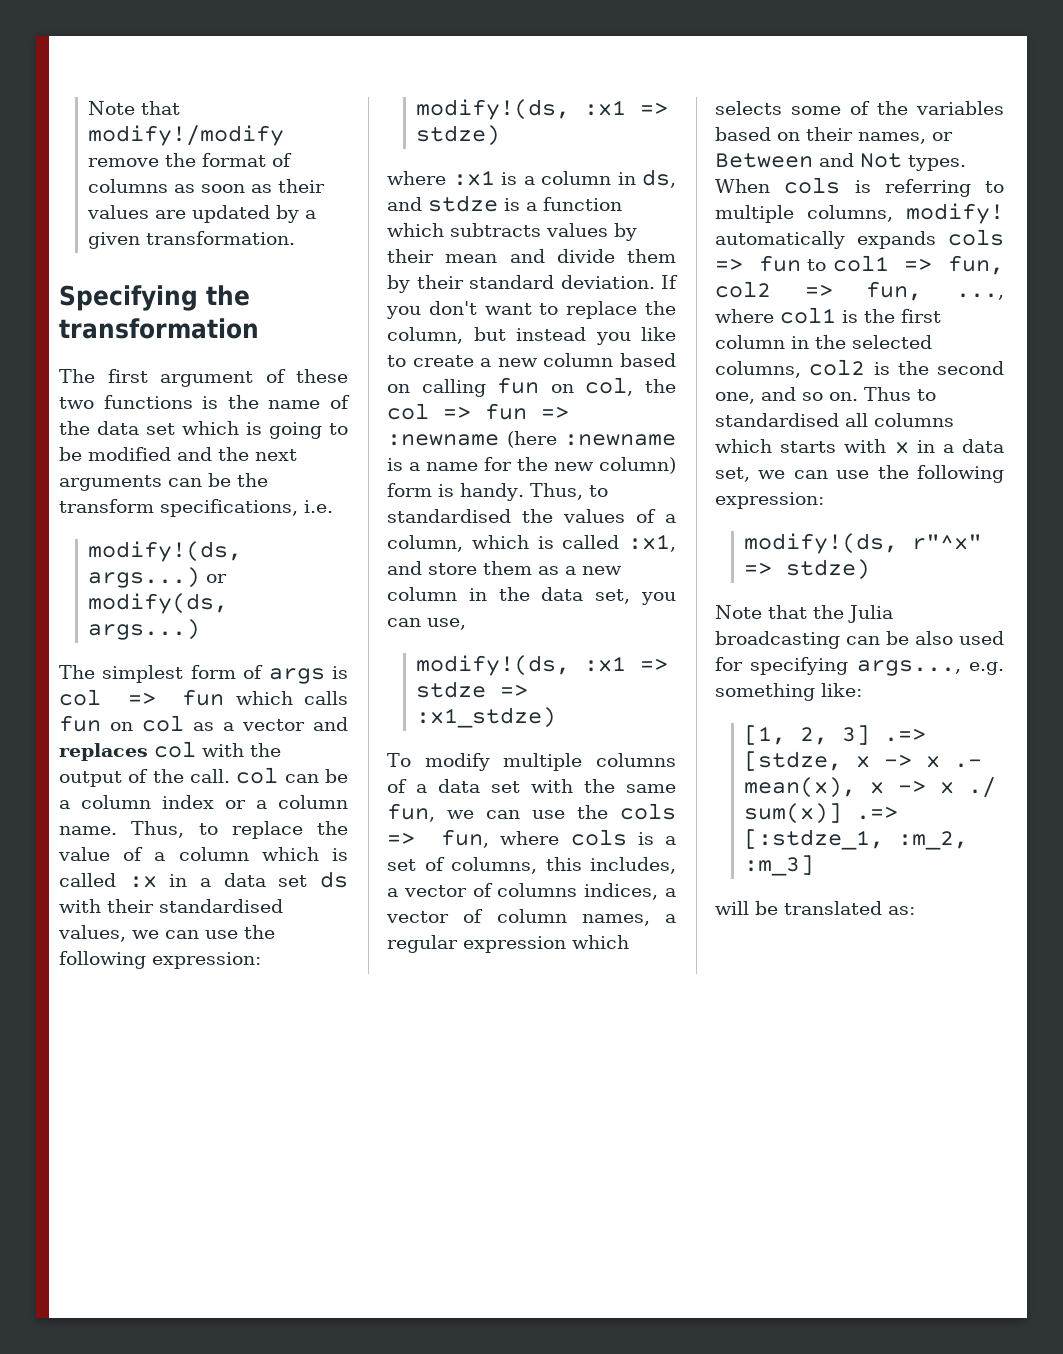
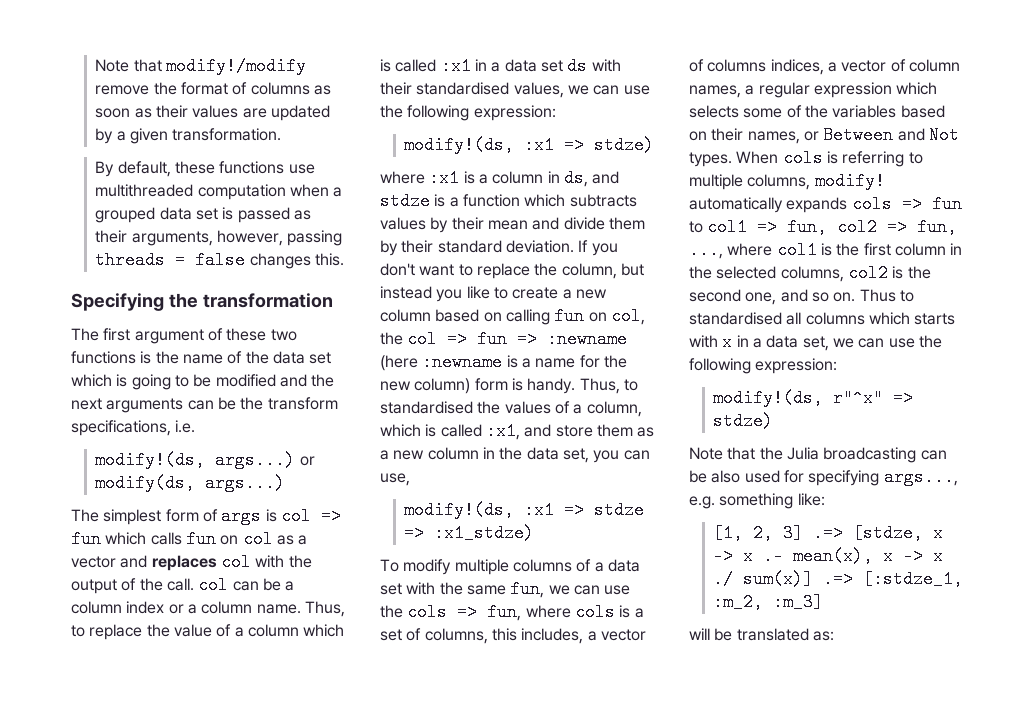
(296, 238) none -> [95,161,315,177] [95,184,343,200] [95,207,311,223] [95,230,343,246] [95,251,344,269] // By default, these functions use multithreaded computation when a grouped data set is passed as their arguments, however, passing threads = false changes this.
[128,876,157,888] :x -> [440,57,471,75] :x1

